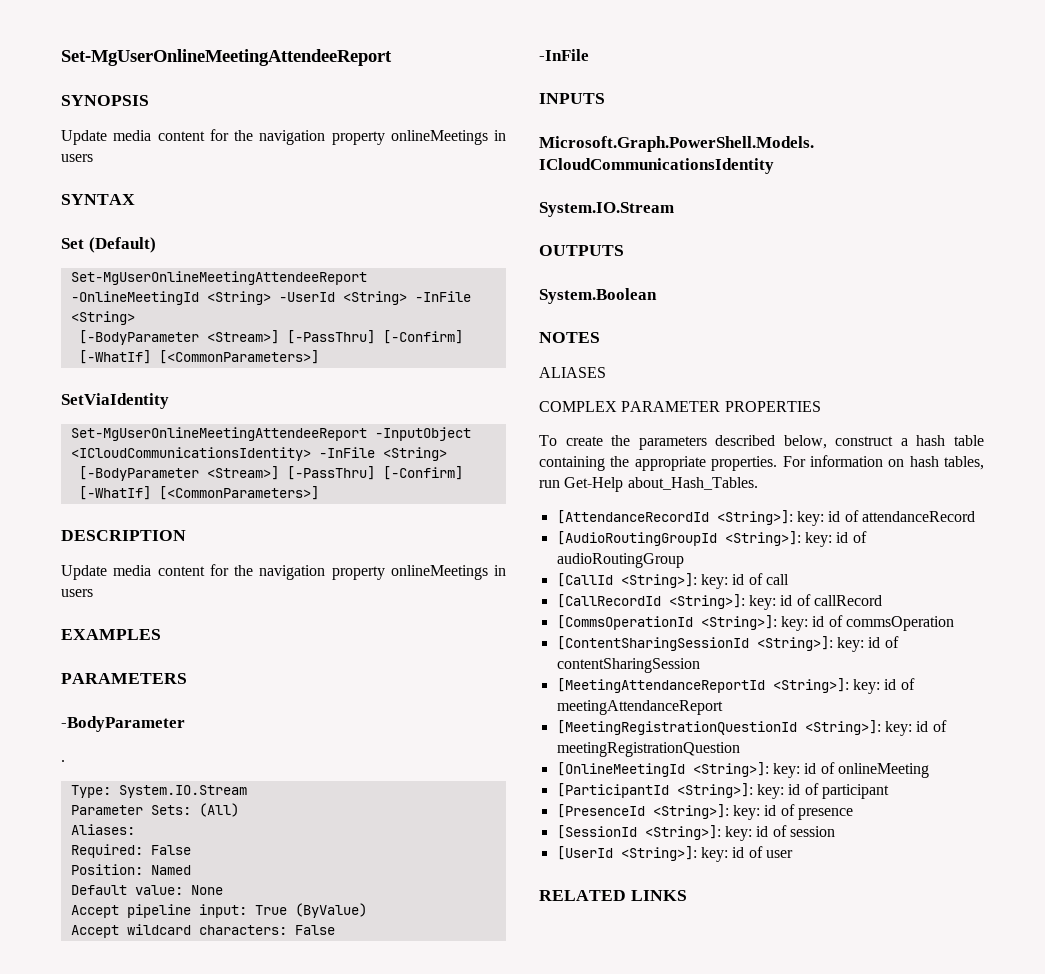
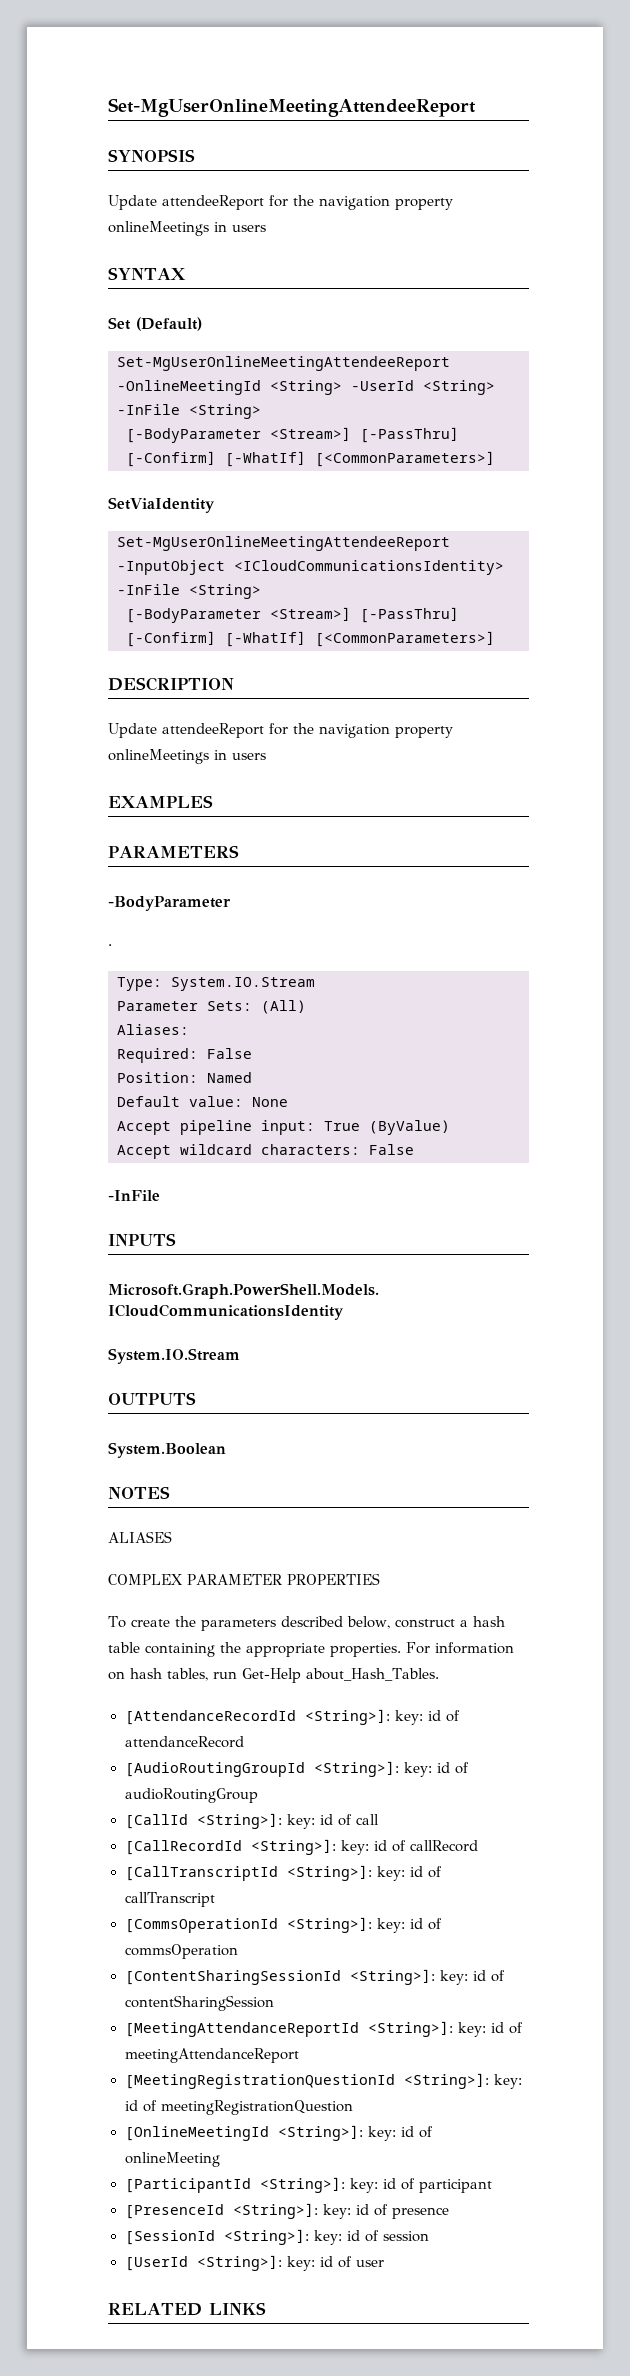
[113,130,205,141] media content -> [162,195,264,210] attendeeReport
[113,565,205,576] media content -> [162,723,264,738] attendeeReport
(882, 600) none -> [124,1865,442,1881] [124,1892,216,1907] // [CallTranscriptId <String>]: key: id of callTranscript

